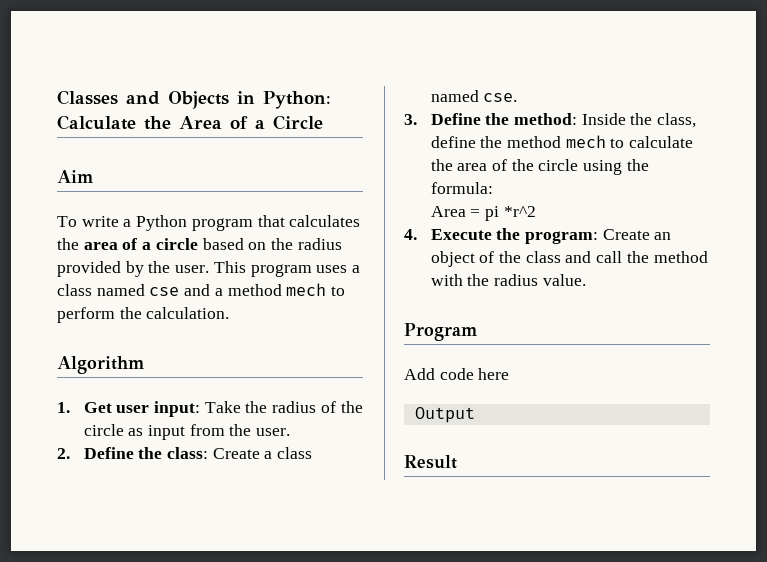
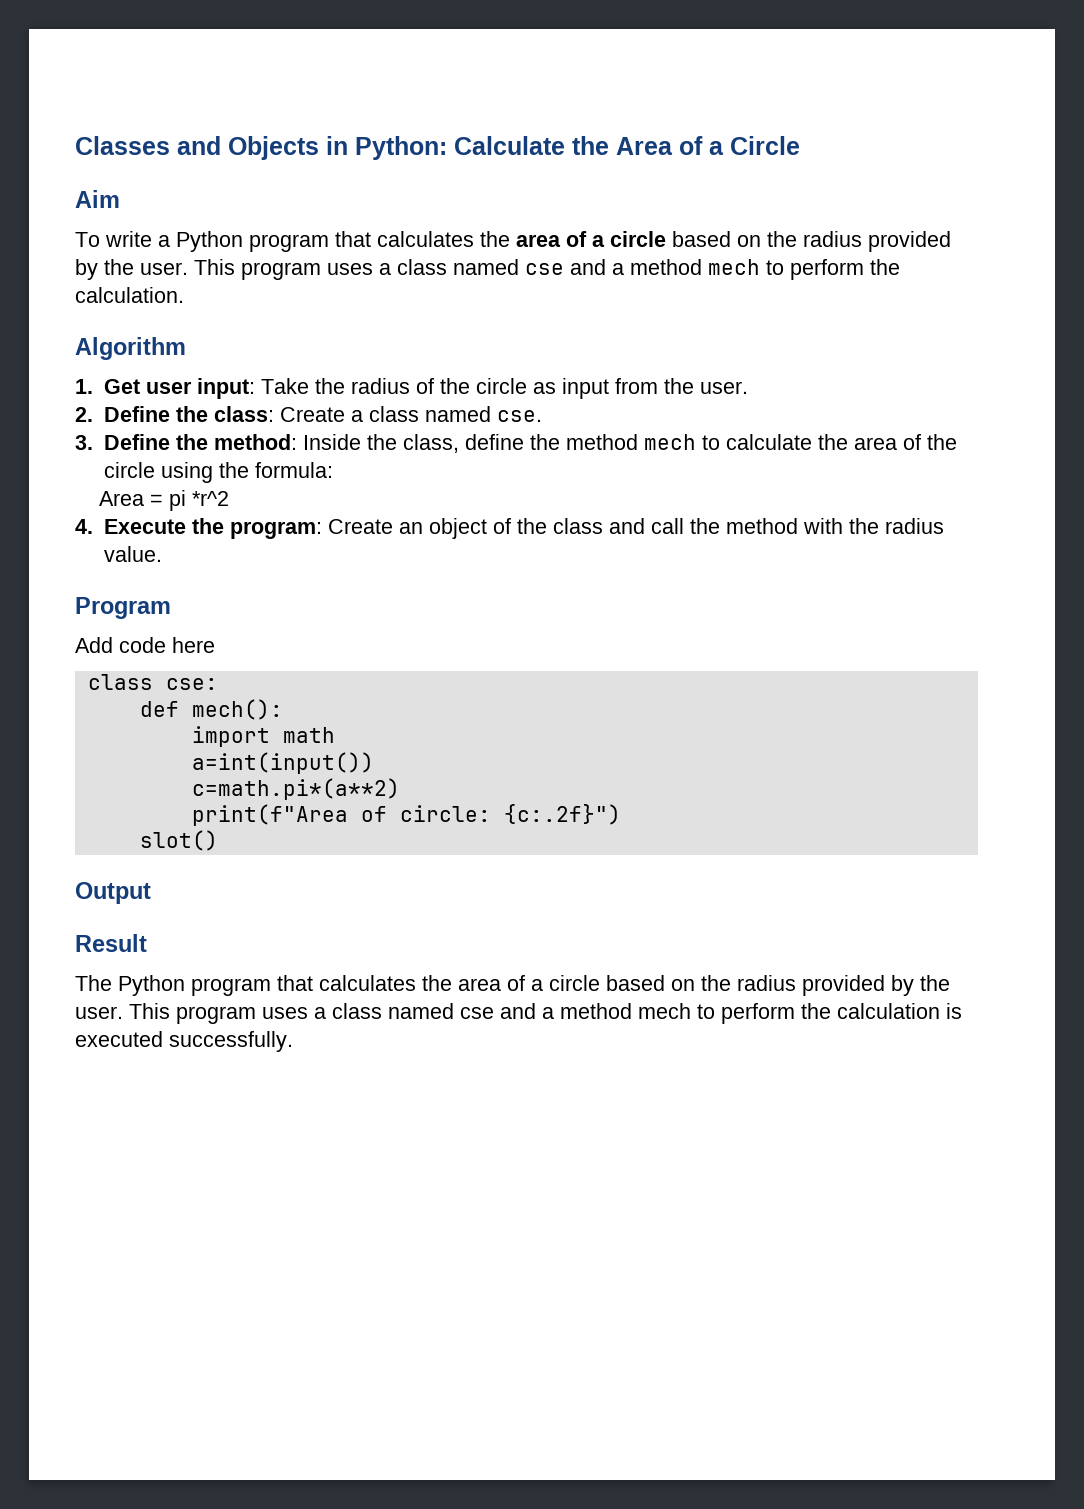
[414,407,475,423] [404,455,457,469] Output // Result -> [87,674,218,690] [139,699,283,720] [191,726,335,747] [191,752,374,774] [191,778,400,800] [191,804,621,826] [139,830,218,851] [75,882,151,904] [75,934,147,952] [75,975,950,996] [75,1003,962,1024] [75,1031,293,1052] class cse: // def mech(): // import math // a=int(input()) // c=math.pi*(a**2) // print(f"Area of circle: {c:.2f}") // slot() // Output // Result // The Python program that calculates the area of a circle based on the radius provided by the user. This program uses a class named cse and a method mech to perform the calculation is executed successfully.

